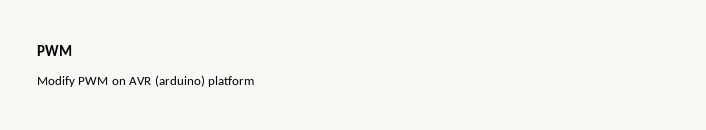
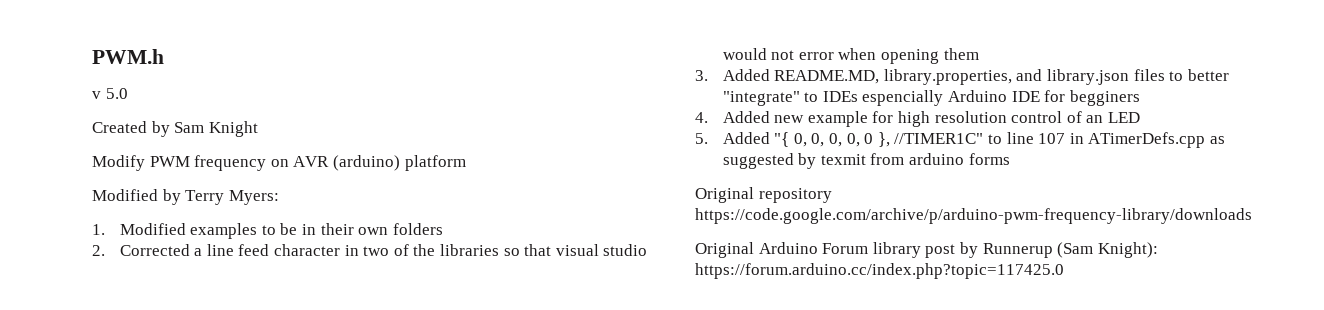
[37,45,72,56] PWM -> [92,49,164,64] [92,88,128,99] [92,121,258,137] PWM.h // v 5.0 // Created by Sam Knight
(109, 81) none -> [194,155,267,171] frequency
(254, 81) none -> [92,189,279,205] [92,223,443,239] [92,244,648,256] [722,48,979,64] [695,69,1229,85] [722,90,1140,106] [695,111,1140,127] [695,132,1225,148] [722,153,1010,169] [695,187,832,203] [695,208,1252,224] [695,242,1158,258] [695,263,1064,279] // Modified by Terry Myers: // 1. Modified examples to be in their own folders // 2. Corrected a line feed character in two of the libraries so that visual studio would not error when opening them // 3. Added README.MD, library.properties, and library.json files to better "integrate" to IDEs espencially Arduino IDE for begginers // 4. Added new example for high resolution control of an LED // 5. Added "{ 0, 0, 0, 0, 0 }, //TIMER1C" to line 107 in ATimerDefs.cpp as suggested by texmit from arduino forms // Original repository https://code.google.com/archive/p/arduino-pwm-frequency-library/downloads // Original Arduino Forum library post by Runnerup (Sam Knight): https://forum.arduino.cc/index.php?topic=117425.0

